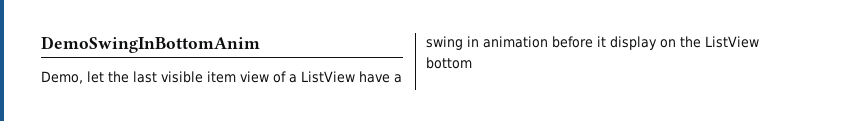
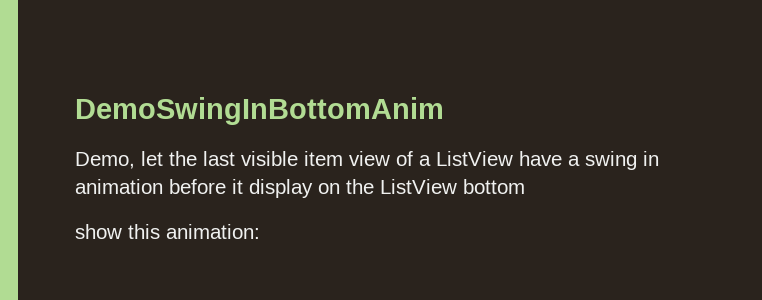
(472, 63) none -> [75,224,260,239] // show this animation:

